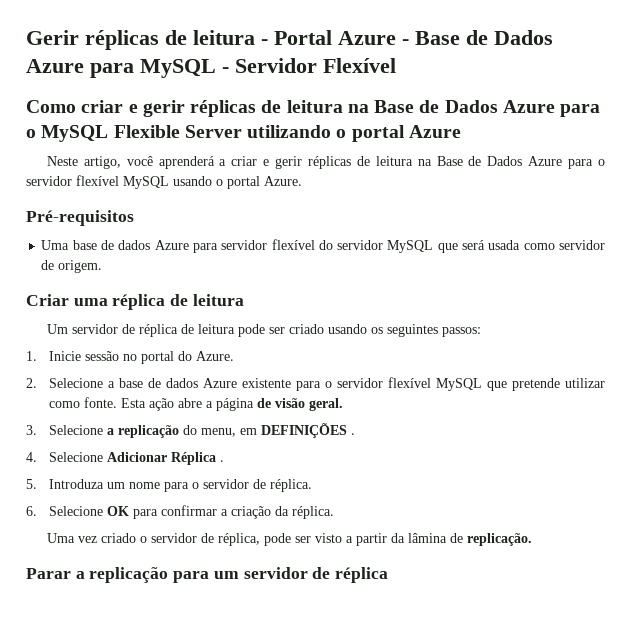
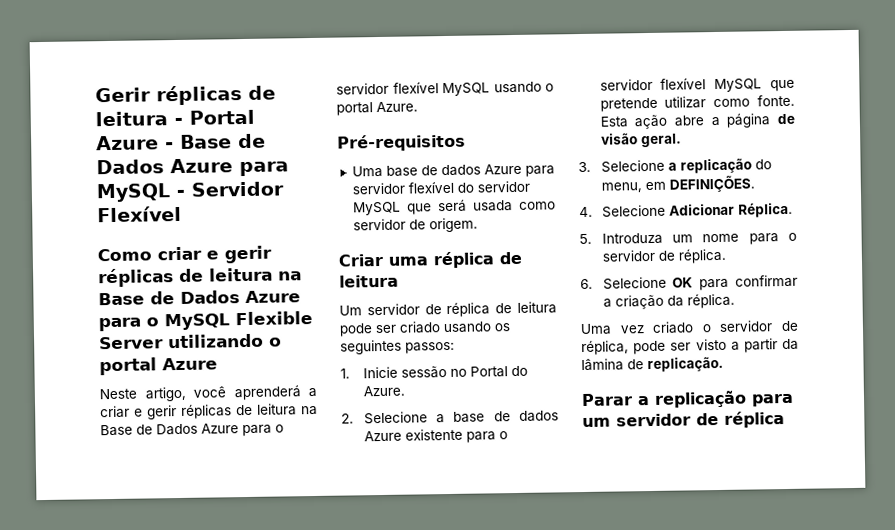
[141,351,175,364] portal -> [469,366,508,378] Portal
[261,423,356,438] DEFINIÇÕES . -> [668,175,755,193] DEFINIÇÕES.
[171,452,225,465] Réplica . -> [737,202,793,218] Réplica.

